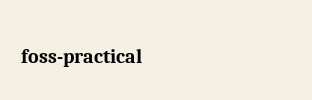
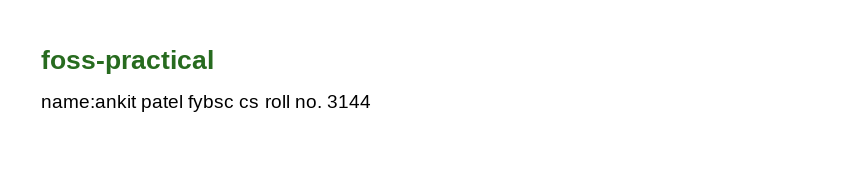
(142, 57) none -> [41,95,371,112] // name:ankit patel fybsc cs roll no. 3144

